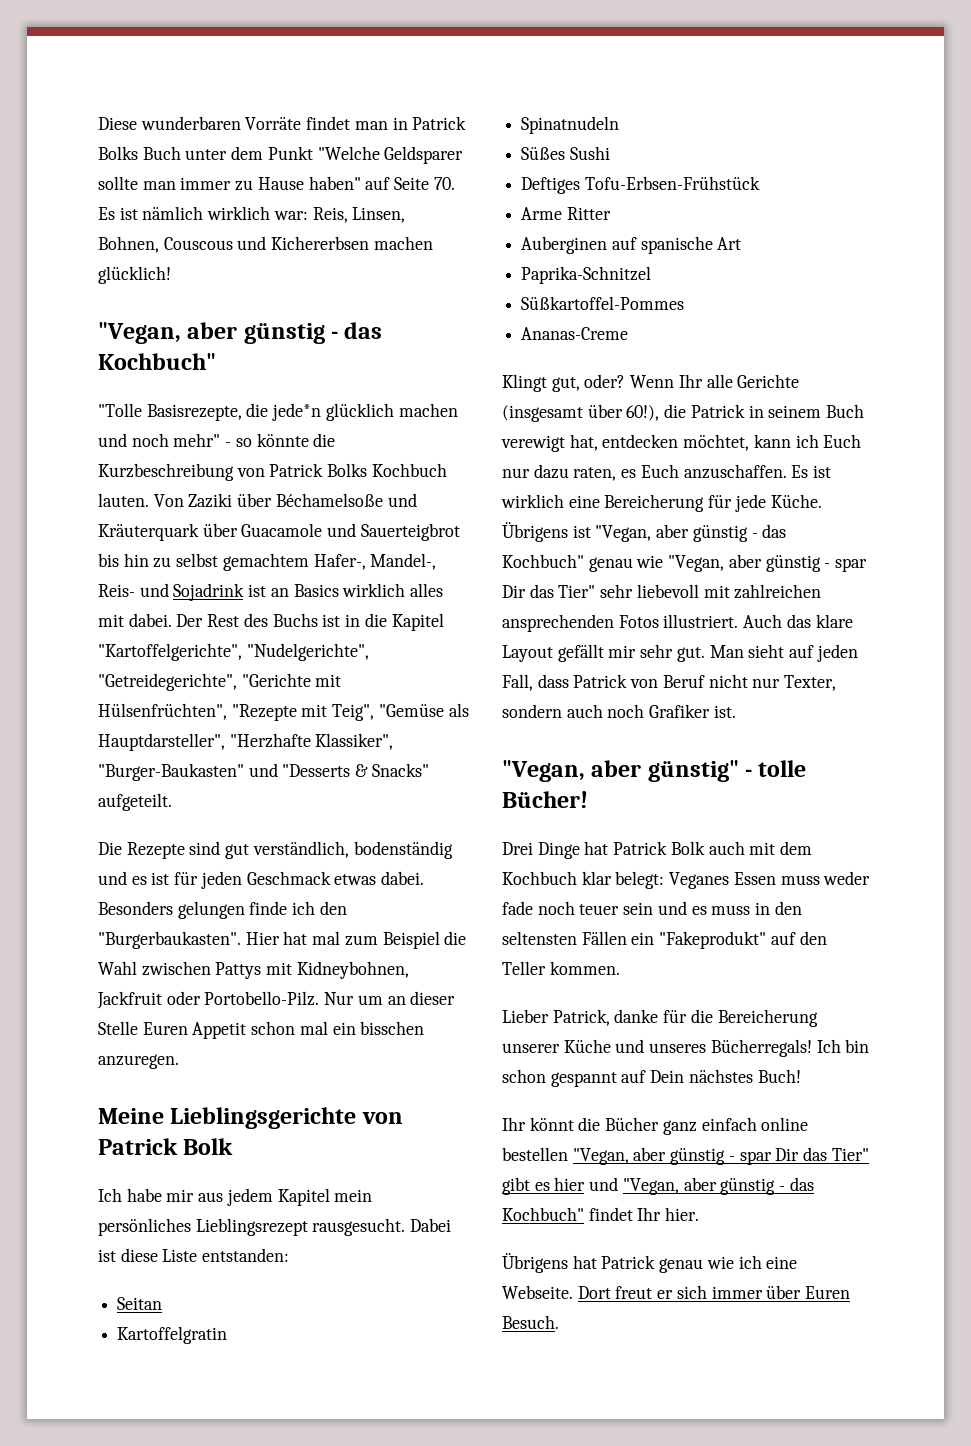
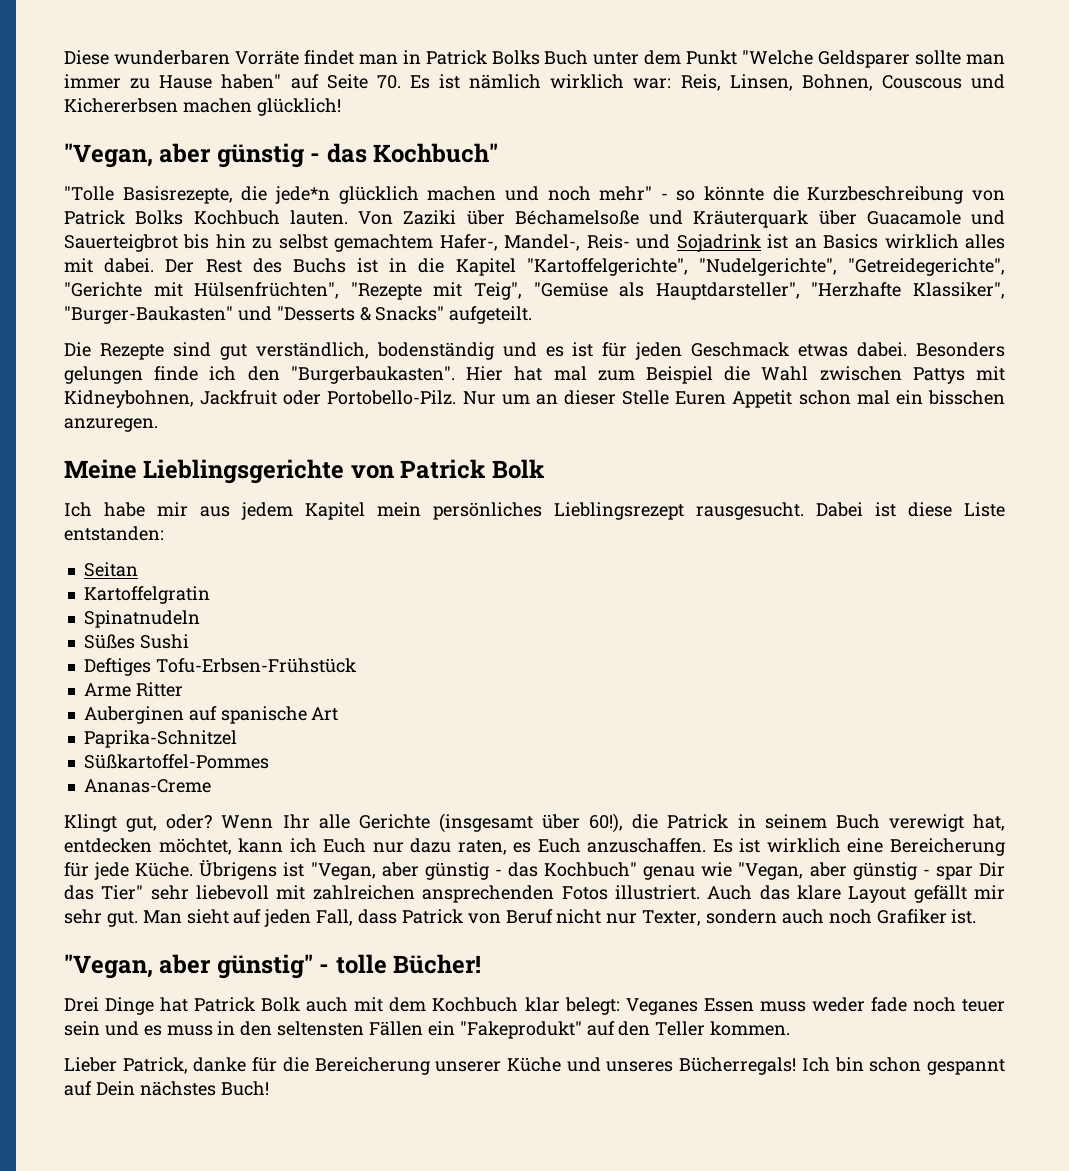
[502,1117,809,1135] [502,1147,869,1165] [502,1177,814,1195] [502,1207,700,1221] [502,1253,798,1273] [502,1285,851,1299] [502,1315,559,1329] // Ihr könnt die Bücher ganz einfach online bestellen "Vegan, aber günstig - spar Dir das Tier" gibt es hier und "Vegan, aber günstig - das Kochbuch" findet Ihr hier. // Übrigens hat Patrick genau wie ich eine Webseite. Dort freut er sich immer über Euren Besuch. -> (269, 1088) none

